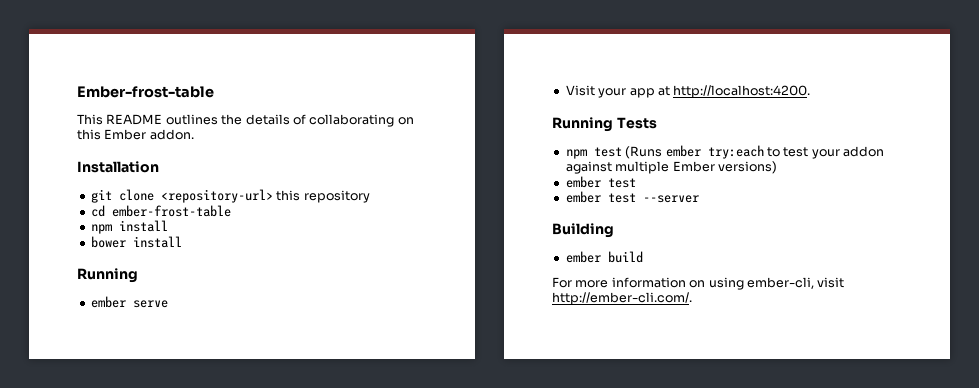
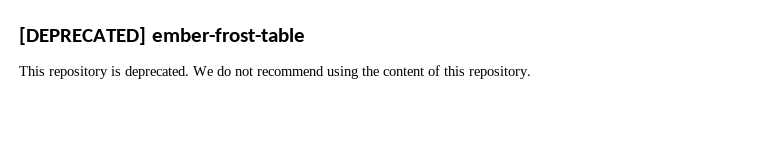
[77,86,214,98] Ember-frost-table -> [19,27,305,45] [DEPRECATED] ember-frost-table
[106,114,414,127] [77,129,194,140] [77,161,159,173] [90,189,370,203] [90,205,231,217] [90,220,168,234] [90,236,182,248] [77,268,138,283] [90,296,168,308] [565,85,811,98] [552,117,657,132] [565,145,884,159] [565,161,777,174] [565,176,636,188] [565,191,699,203] [552,223,614,238] [565,251,643,263] [552,277,845,290] [552,292,692,305] README outlines the details of collaborating on this Ember addon. // Installation // git clone <repository-url> this repository // cd ember-frost-table // npm install // bower install // Running // ember serve // Visit your app at http://localhost:4200. // Running Tests // npm test (Runs ember try:each to test your addon against multiple Ember versions) // ember test // ember test --server // Building // ember build // For more information on using ember-cli, visit http://ember-cli.com/. -> [49,65,531,79] repository is deprecated. We do not recommend using the content of this repository.

